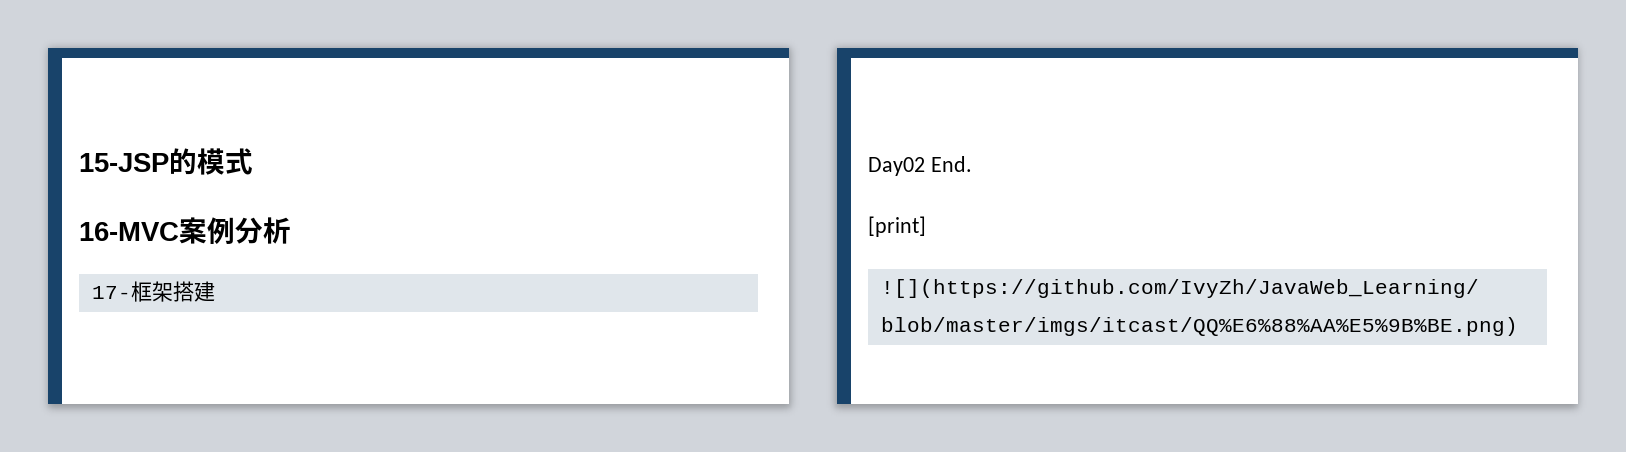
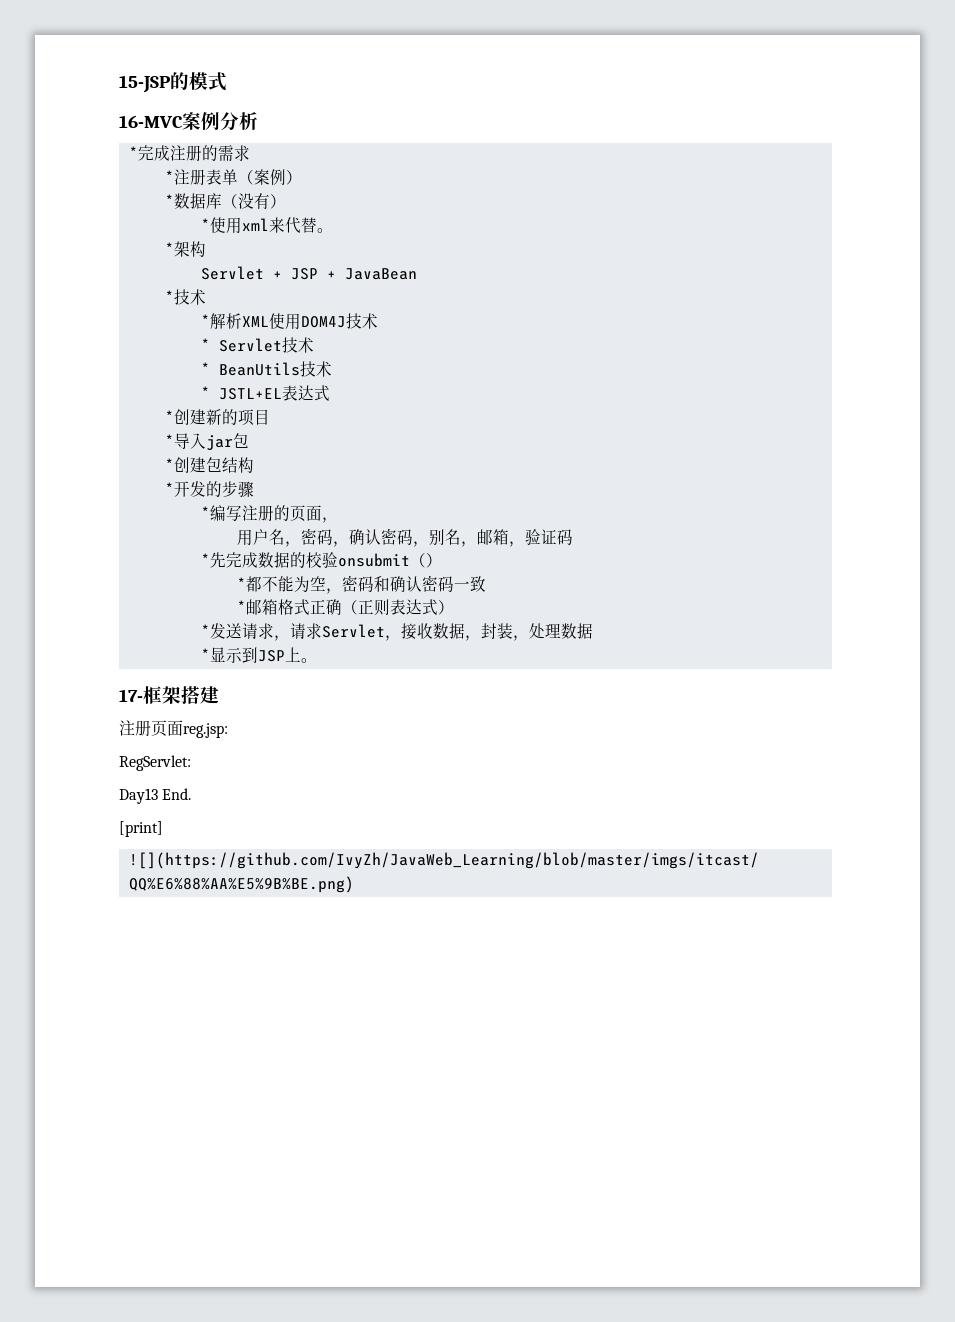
[91,281,215,302] [868,157,925,176] 17-框架搭建 // Day02 -> [128,145,250,161] [164,169,302,185] [164,193,286,209] [200,217,333,234] [164,241,206,257] [200,266,417,280] [164,289,206,305] [200,313,378,330] [200,337,314,353] [200,361,332,377] [200,385,330,401] [164,409,270,426] [164,433,249,450] [164,457,254,473] [164,481,254,498] [200,505,338,523] [236,528,573,547] [200,552,442,568] [236,575,486,594] [236,599,454,616] [200,623,593,641] [200,647,317,663] [119,686,219,704] [119,720,228,738] [119,755,191,771] [119,788,158,804] *完成注册的需求 // *注册表单（案例） // *数据库（没有） // *使用xml来代替。 // *架构 // Servlet + JSP + JavaBean // *技术 // *解析XML使用DOM4J技术 // * Servlet技术 // * BeanUtils技术 // * JSTL+EL表达式 // *创建新的项目 // *导入jar包 // *创建包结构 // *开发的步骤 // *编写注册的页面， // 用户名，密码，确认密码，别名，邮箱，验证码 // *先完成数据的校验onsubmit（） // *都不能为空，密码和确认密码一致 // *邮箱格式正确（正则表达式） // *发送请求，请求Servlet，接收数据，封装，处理数据 // *显示到JSP上。 // 17-框架搭建 // 注册页面reg.jsp: // RegServlet: // Day13

